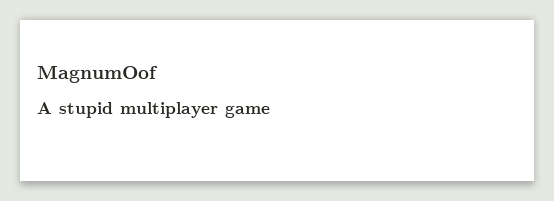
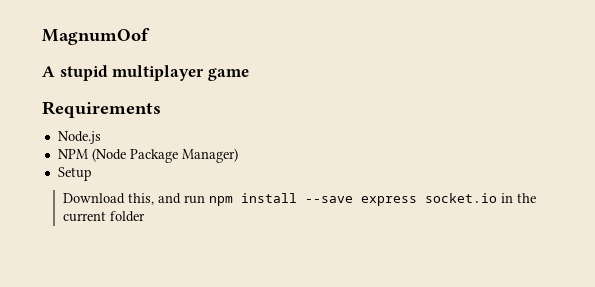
(270, 111) none -> [42,101,161,118] [57,131,101,144] [57,148,238,163] [57,167,92,181] [62,193,536,206] [62,211,145,222] // Requirements // Node.js // NPM (Node Package Manager) // Setup // Download this, and run npm install --save express socket.io in the current folder

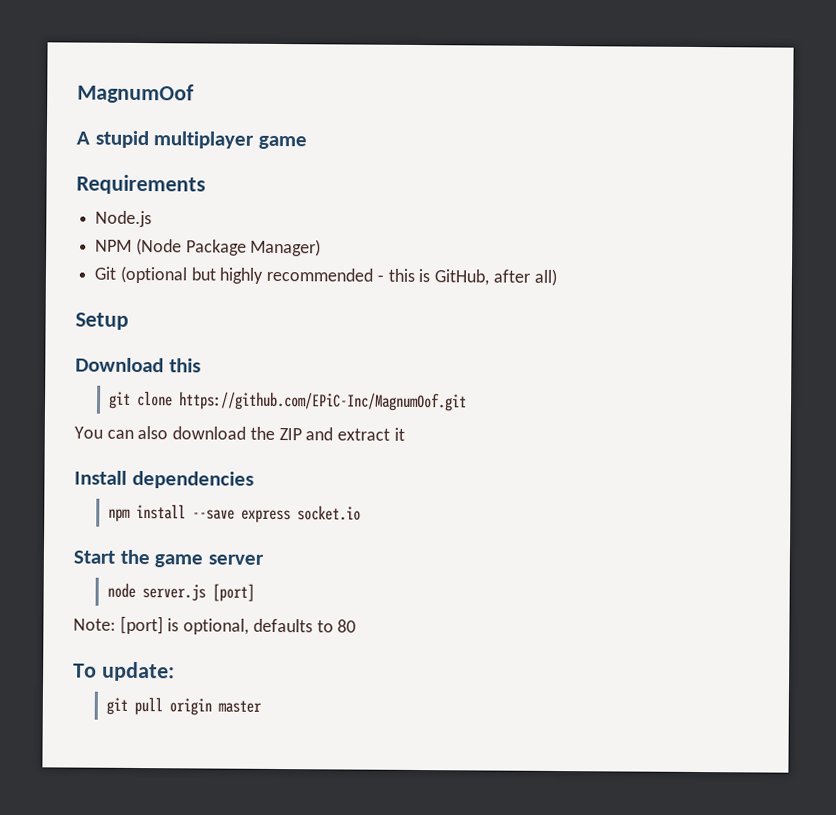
[57,167,92,181] [62,193,205,205] Setup // Download this, and run -> [94,265,557,286] [75,312,129,330] [75,357,201,373] [108,390,468,412] [74,425,405,441] [74,470,254,489] Git (optional but highly recommended - this is GitHub, after all) // Setup // Download this // git clone https://github.com/EPiC-Inc/MagnumOof.git // You can also download the ZIP and extract it // Install dependencies //
[500,193,536,203] [62,211,145,222] in the current folder -> [73,549,264,568] [107,582,256,602] [73,615,357,635] [73,661,175,682] [106,696,263,716] // Start the game server // node server.js [port] // Note: [port] is optional, defaults to 80 // To update: // git pull origin master

